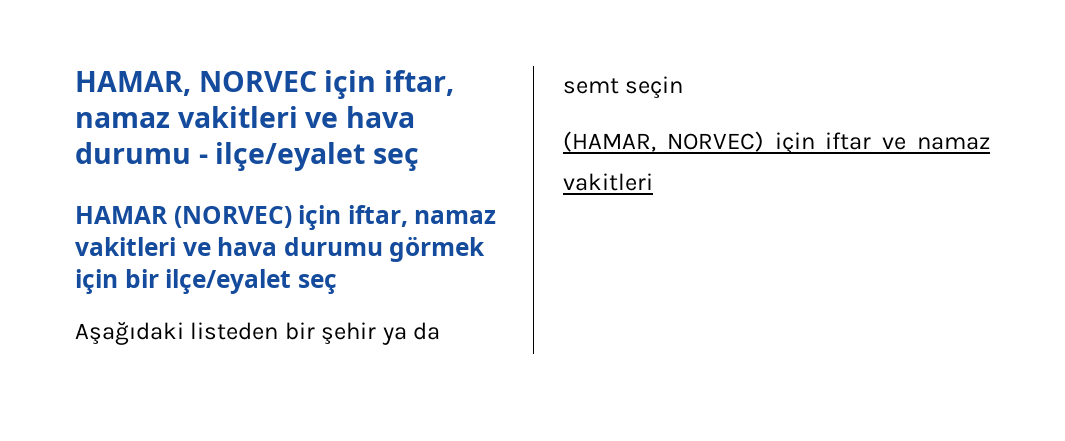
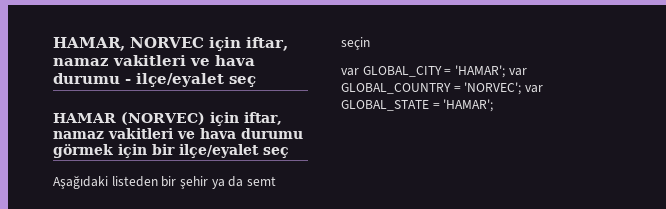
[563,131,990,155] [563,173,653,191] (HAMAR, NORVEC) için iftar ve namaz vakitleri -> [341,65,527,78] [341,82,543,95] [341,99,494,112] var GLOBAL_CITY = 'HAMAR'; var GLOBAL_COUNTRY = 'NORVEC'; var GLOBAL_STATE = 'HAMAR';

